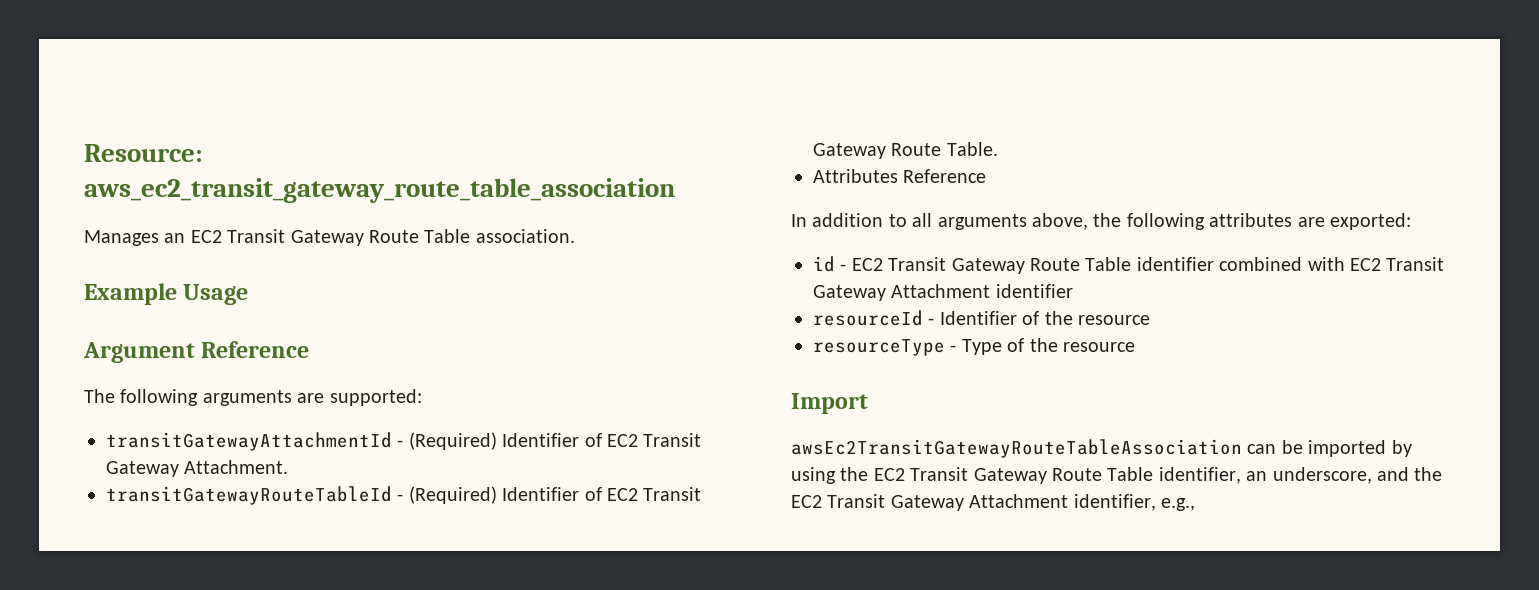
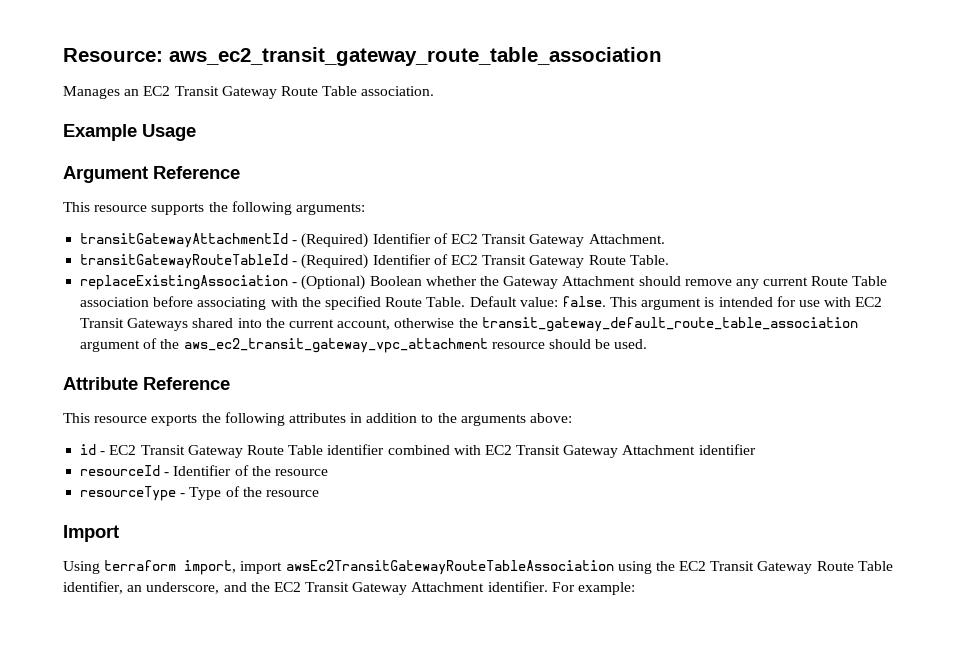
[84,389,422,406] The following arguments are supported: -> [63,201,365,215] This resource supports the following arguments:
[813,169,987,183] [791,213,1411,230] Attributes Reference // In addition to all arguments above, the following attributes are exported: -> [80,275,888,290] [80,296,883,310] [80,317,858,332] [80,338,648,353] [63,377,230,390] [63,412,573,426] replaceExistingAssociation - (Optional) Boolean whether the Gateway Attachment should remove any current Route Table association before associating with the specified Route Table. Default value: false. This argument is intended for use with EC2 Transit Gateways shared into the current account, otherwise the transit_gateway_default_route_table_association argument of the aws_ec2_transit_gateway_vpc_attachment resource should be used. // Attribute Reference // This resource exports the following attributes in addition to the arguments above:
[791,439,1412,458] awsEc2TransitGatewayRouteTableAssociation can be imported by -> [63,560,614,575] Using terraform import, import awsEc2TransitGatewayRouteTableAssociation
[1073,494,1195,511] identifier, e.g., -> [487,581,636,595] identifier. For example:

